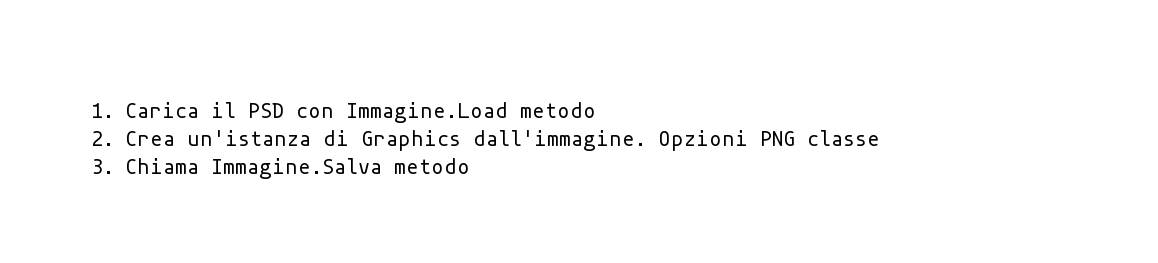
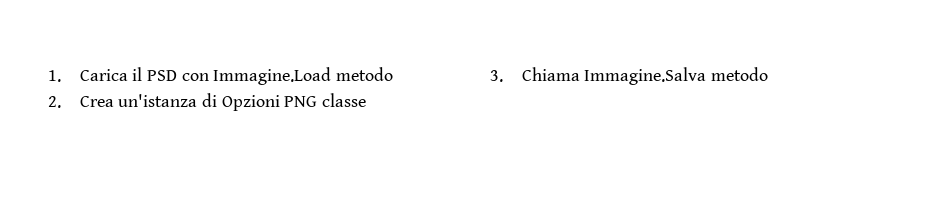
[360,130,646,151] Graphics dall'immagine. -> (218, 100) none

